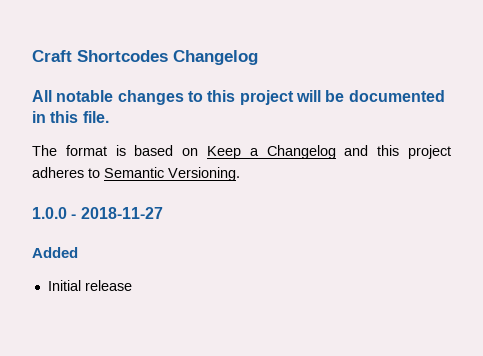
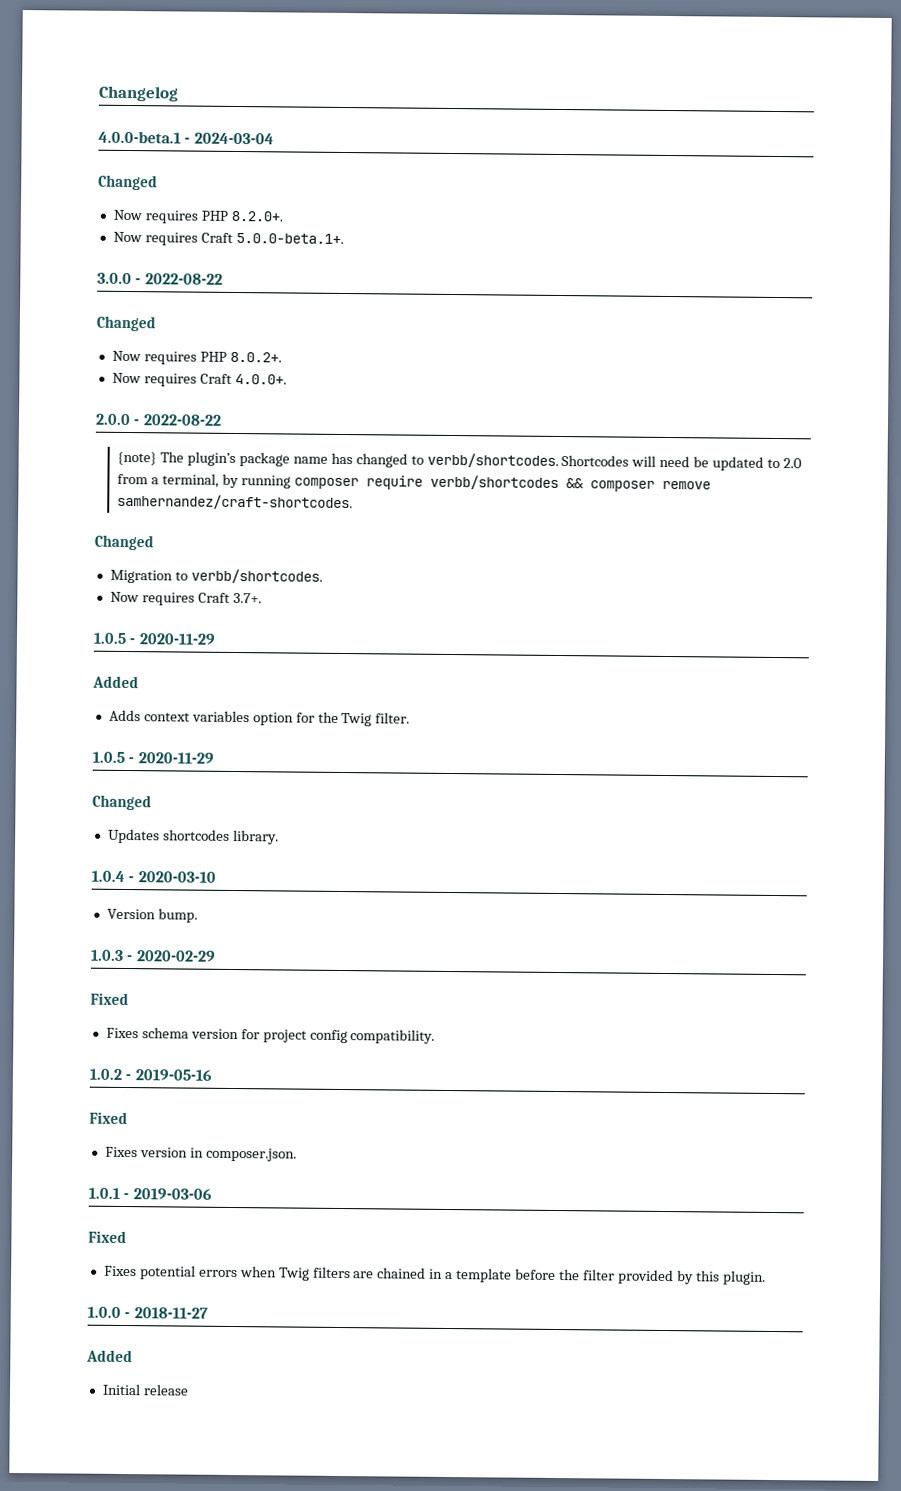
[32,50,168,62] Craft Shortcodes -> (98, 93) none
[32,90,445,105] [32,111,109,123] [32,145,452,159] [32,167,240,181] All notable changes to this project will be documented in this file. // The format is based on Keep a Changelog and this project adheres to Semantic Versioning. -> [98,130,274,145] [98,174,158,191] [112,209,283,224] [112,231,344,246] [97,272,223,285] [96,315,156,332] [111,350,282,365] [111,372,287,387] [95,413,222,426] [117,451,802,471] [117,473,711,492] [117,493,354,511] [94,534,154,551] [109,568,323,584] [109,591,262,606] [93,632,216,645] [92,675,139,689] [108,709,411,727] [92,751,214,764] [92,794,152,811] [107,828,279,845] [91,870,216,883] [106,908,198,923] [90,949,216,962] [90,992,129,1006] [105,1027,436,1044] [89,1068,212,1081] [89,1111,128,1125] [104,1146,297,1162] [88,1187,212,1200] [88,1230,127,1244] [103,1265,766,1285] 4.0.0-beta.1 - 2024-03-04 // Changed // Now requires PHP 8.2.0+. // Now requires Craft 5.0.0-beta.1+. // 3.0.0 - 2022-08-22 // Changed // Now requires PHP 8.0.2+. // Now requires Craft 4.0.0+. // 2.0.0 - 2022-08-22 // {note} The plugin’s package name has changed to verbb/shortcodes. Shortcodes will need be updated to 2.0 from a terminal, by running composer require verbb/shortcodes && composer remove samhernandez/craft-shortcodes. // Changed // Migration to verbb/shortcodes. // Now requires Craft 3.7+. // 1.0.5 - 2020-11-29 // Added // Adds context variables option for the Twig filter. // 1.0.5 - 2020-11-29 // Changed // Updates shortcodes library. // 1.0.4 - 2020-03-10 // Version bump. // 1.0.3 - 2020-02-29 // Fixed // Fixes schema version for project config compatibility. // 1.0.2 - 2019-05-16 // Fixed // Fixes version in composer.json. // 1.0.1 - 2019-03-06 // Fixed // Fixes potential errors when Twig filters are chained in a template before the filter provided by this plugin.

